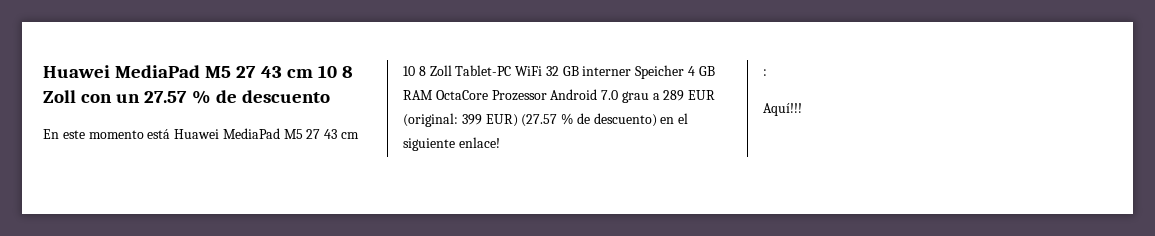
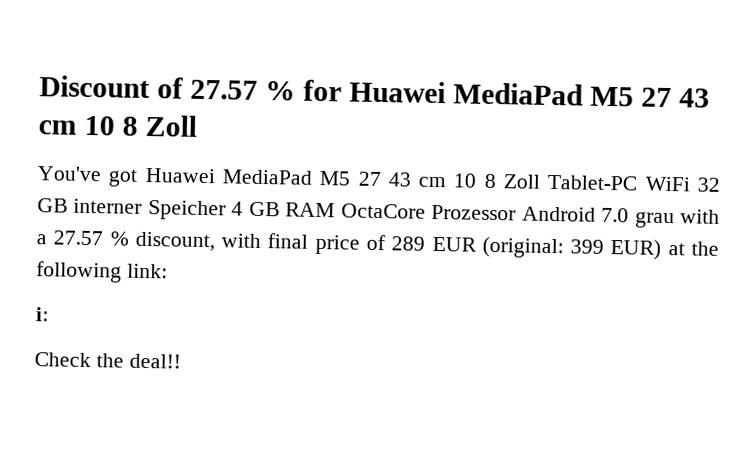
[43,65,353,78] [43,90,330,104] [43,129,171,139] Huawei MediaPad M5 27 43 cm 10 8 Zoll con un 27.57 % de descuento // En este momento está -> [39,75,710,108] [38,114,197,137] [37,166,139,187] Discount of 27.57 % for Huawei MediaPad M5 27 43 cm 10 8 Zoll // You've got
[652,93,660,100] a -> [680,209,720,224] [36,230,386,255] with a 27.57 % discount, with final price of
[521,113,689,127] [403,137,500,151] [763,69,767,76] [763,103,802,116] (27.57 % de descuento) en el siguiente enlace! // : // Aquí!!! -> [667,241,720,256] [36,261,168,283] [35,307,49,322] [34,352,181,369] at the following link: // ℹ: // Check the deal!!

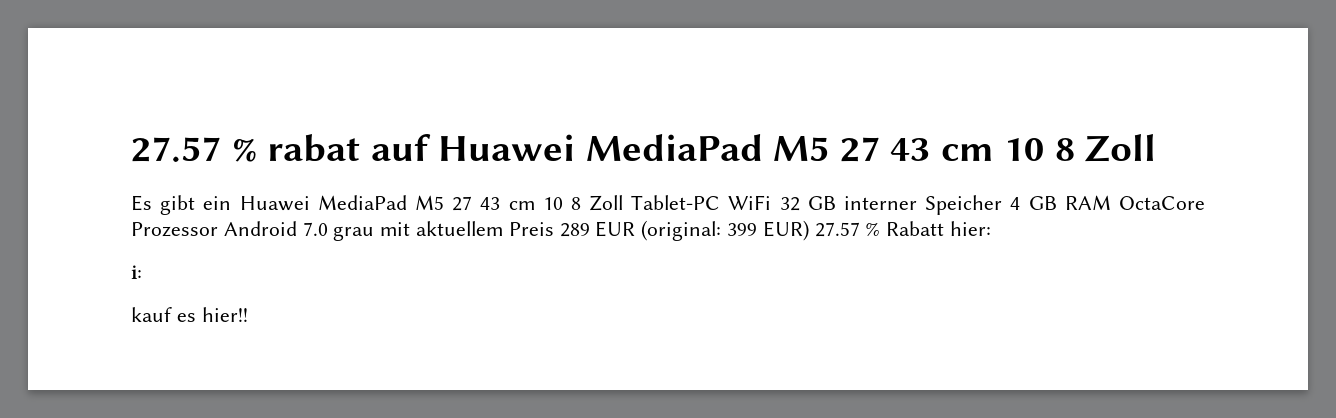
[39,75,342,102] Discount of 27.57 % for -> [131,134,431,162] 27.57 % rabat auf
[37,166,139,187] You've got -> [131,195,232,215] Es gibt ein
[680,209,720,224] [36,230,386,255] with a 27.57 % discount, with final price of -> [380,221,554,236] mit aktuellem Preis
[667,241,720,256] [36,261,168,283] [35,307,49,322] [34,352,181,369] at the following link: // ℹ: // Check the deal!! -> [814,221,992,237] [131,265,142,279] [131,307,248,322] 27.57 % Rabatt hier: // ℹ: // kauf es hier!!

